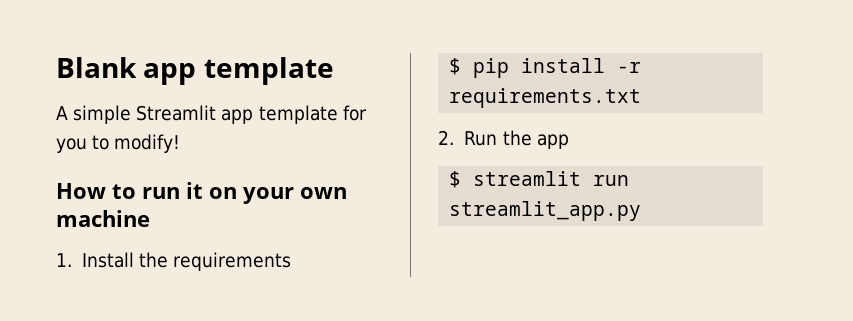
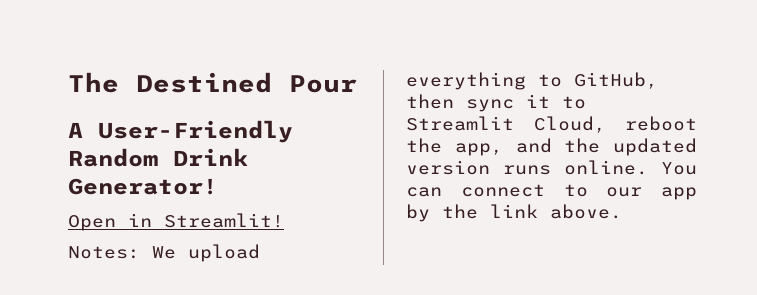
[56,57,334,85] [56,105,367,124] [56,134,181,153] [56,182,347,204] [56,210,150,227] [56,252,291,271] [449,58,642,78] [449,88,642,108] [438,130,569,149] [449,171,630,188] [449,201,642,221] Blank app template // A simple Streamlit app template for you to modify! // How to run it on your own machine // 1. Install the requirements // $ pip install -r requirements.txt // 2. Run the app // $ streamlit run streamlit_app.py -> [68,72,357,93] [68,120,293,143] [68,148,248,167] [68,178,218,195] [68,213,284,231] [68,244,260,262] [406,72,658,90] [406,94,586,112] [406,116,697,133] [406,138,697,156] [406,160,697,175] [406,184,697,200] [406,204,622,222] The Destined Pour // A User-Friendly Random Drink Generator! // Open in Streamlit! // Notes: We upload everything to GitHub, then sync it to Streamlit Cloud, reboot the app, and the updated version runs online. You can connect to our app by the link above.

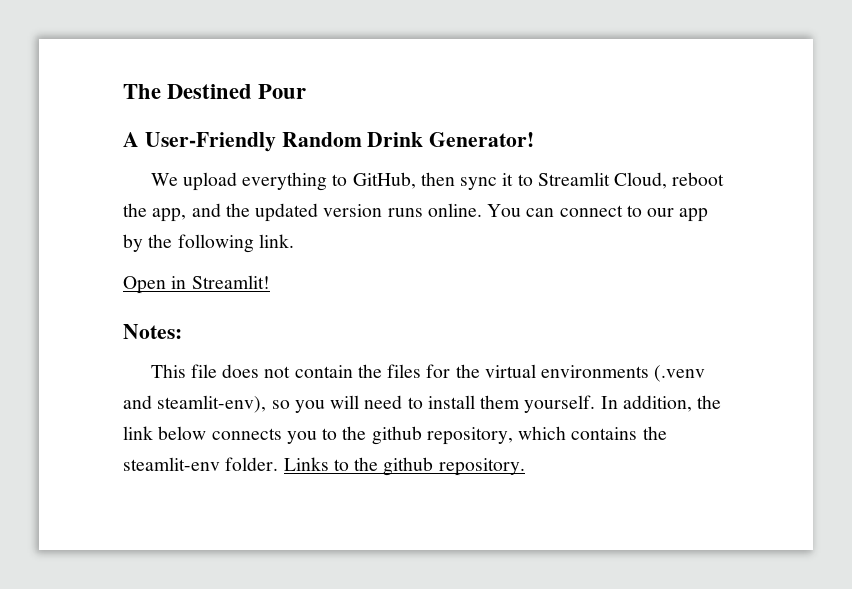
[68,213,284,231] [68,246,140,259] Open in Streamlit! // Notes: -> (535, 139) none
[490,204,622,219] link above. -> [177,234,294,253] [123,275,270,294] [123,324,182,339] [150,364,706,382] [123,395,722,413] [123,426,667,445] [123,457,525,476] following link. // Open in Streamlit! // Notes: // This file does not contain the files for the virtual environments (.venv and steamlit-env), so you will need to install them yourself. In addition, the link below connects you to the github repository, which contains the steamlit-env folder. Links to the github repository.

